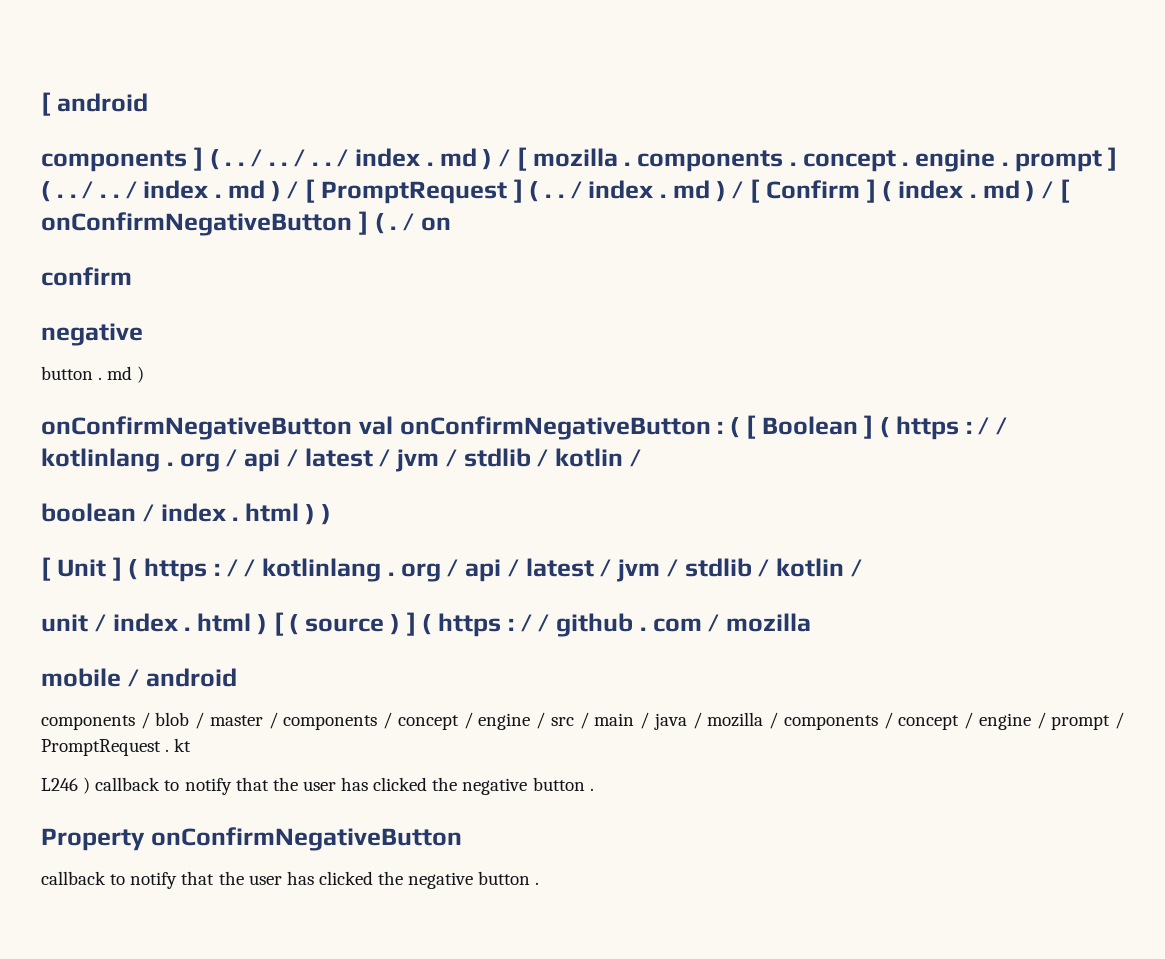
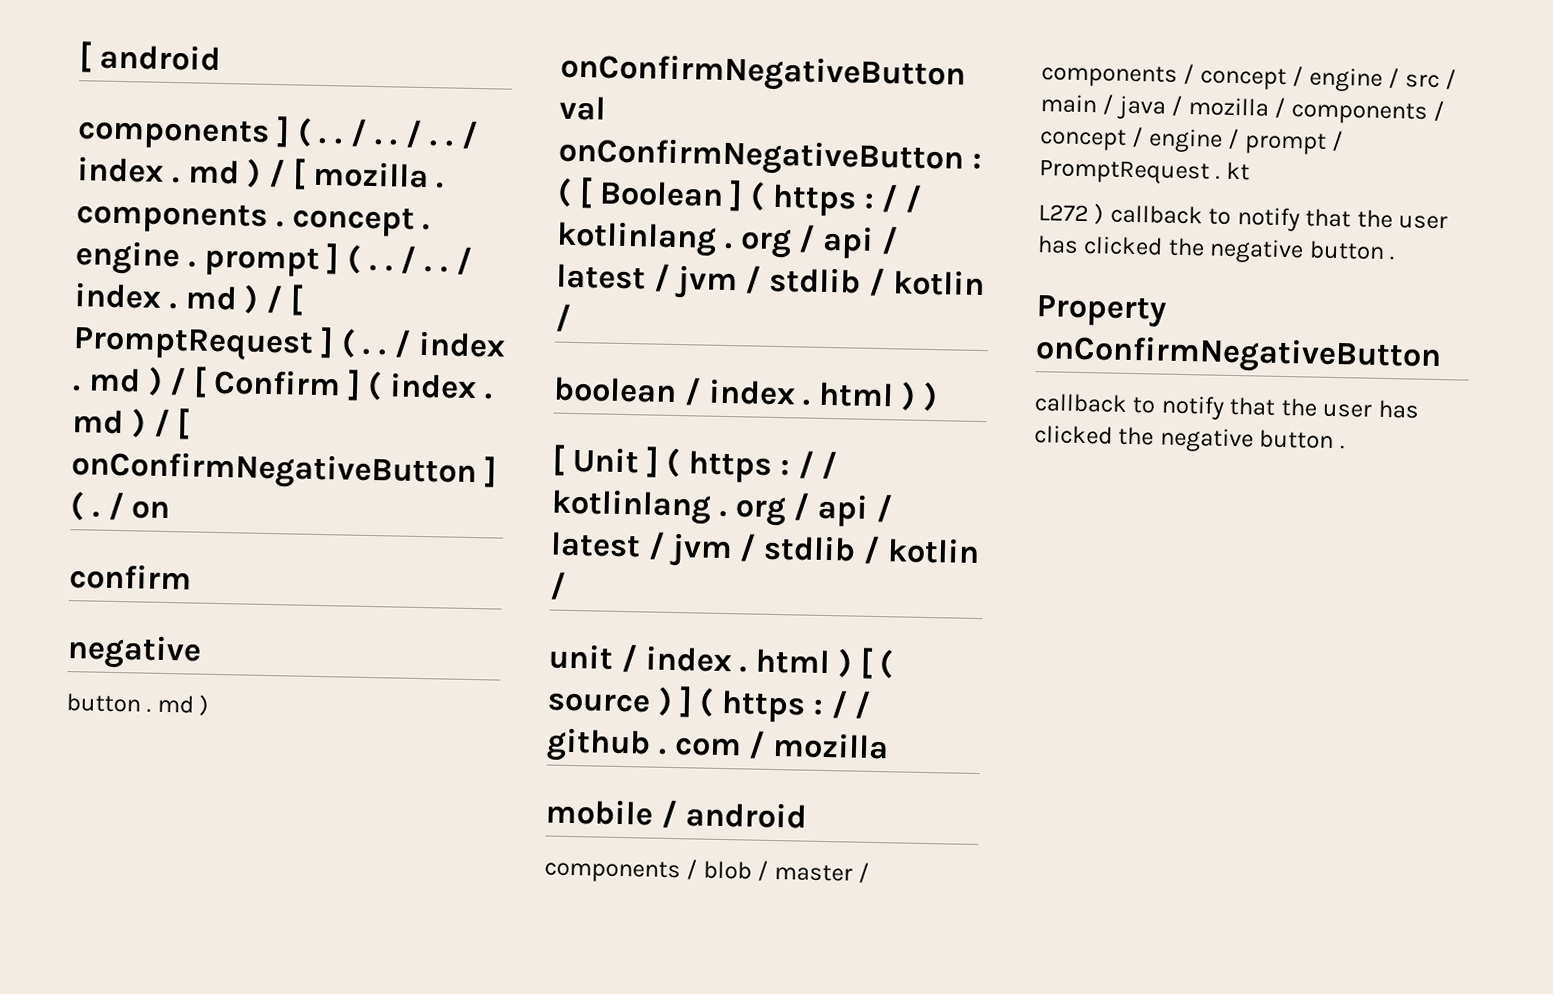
[41,778,78,791] L246 -> [1038,204,1089,222] L272

